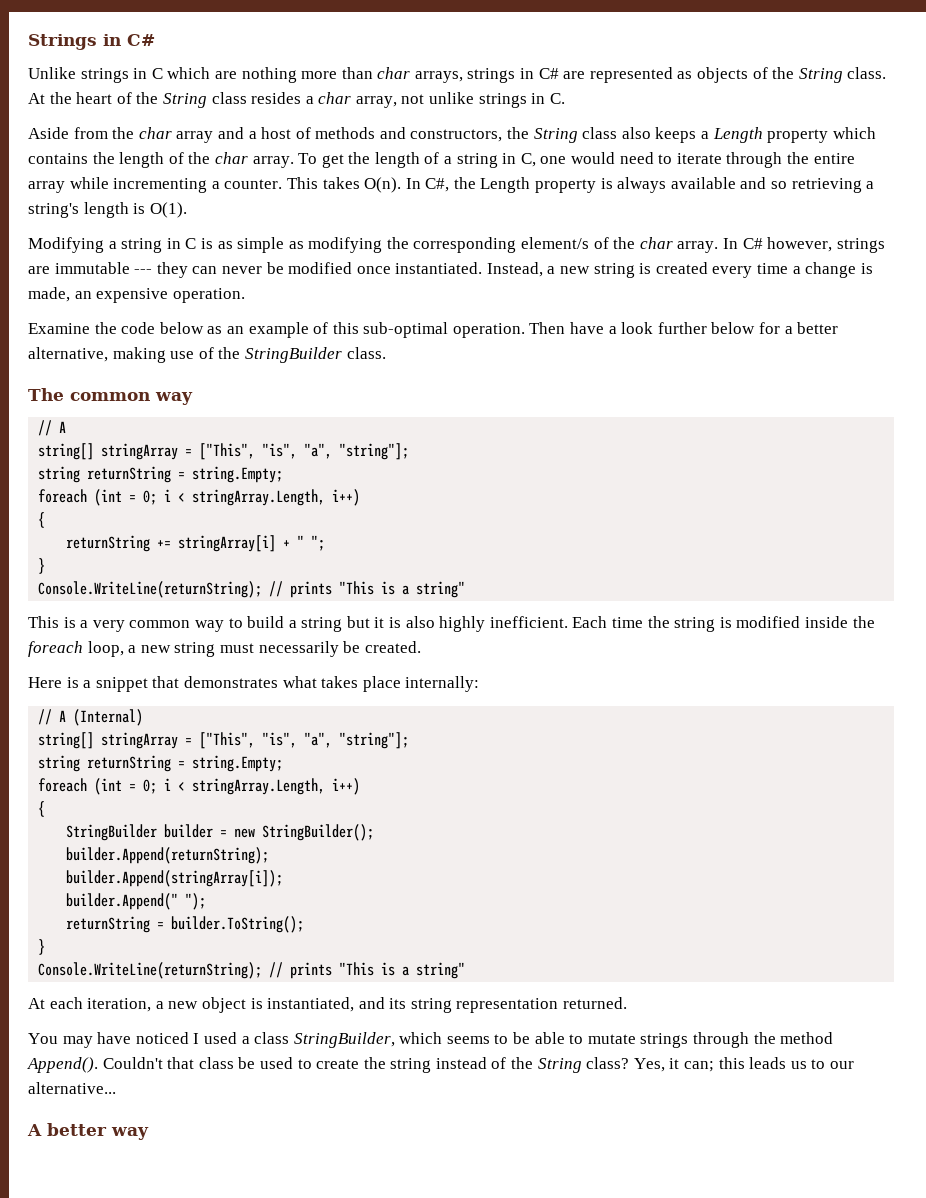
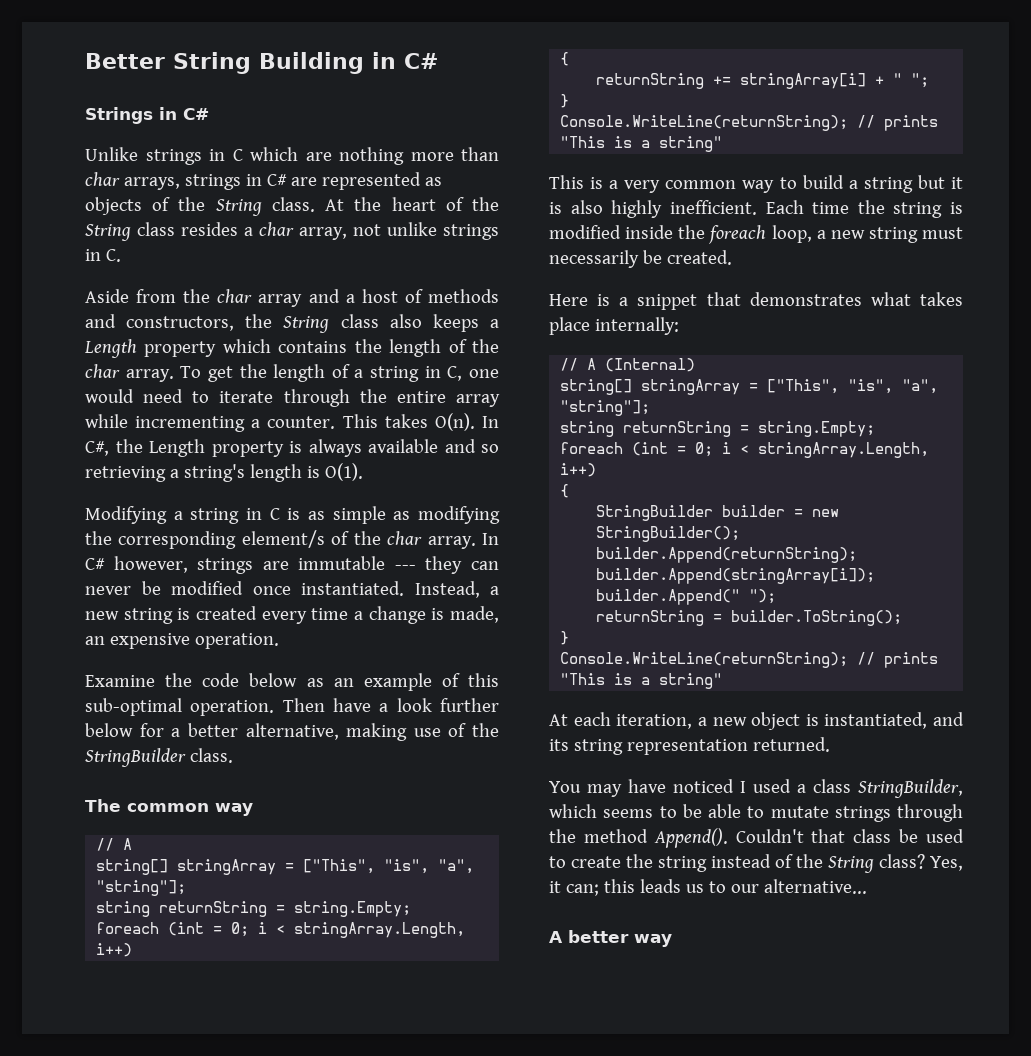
(28, 42) none -> [85,52,438,74] Better String Building in C# //

